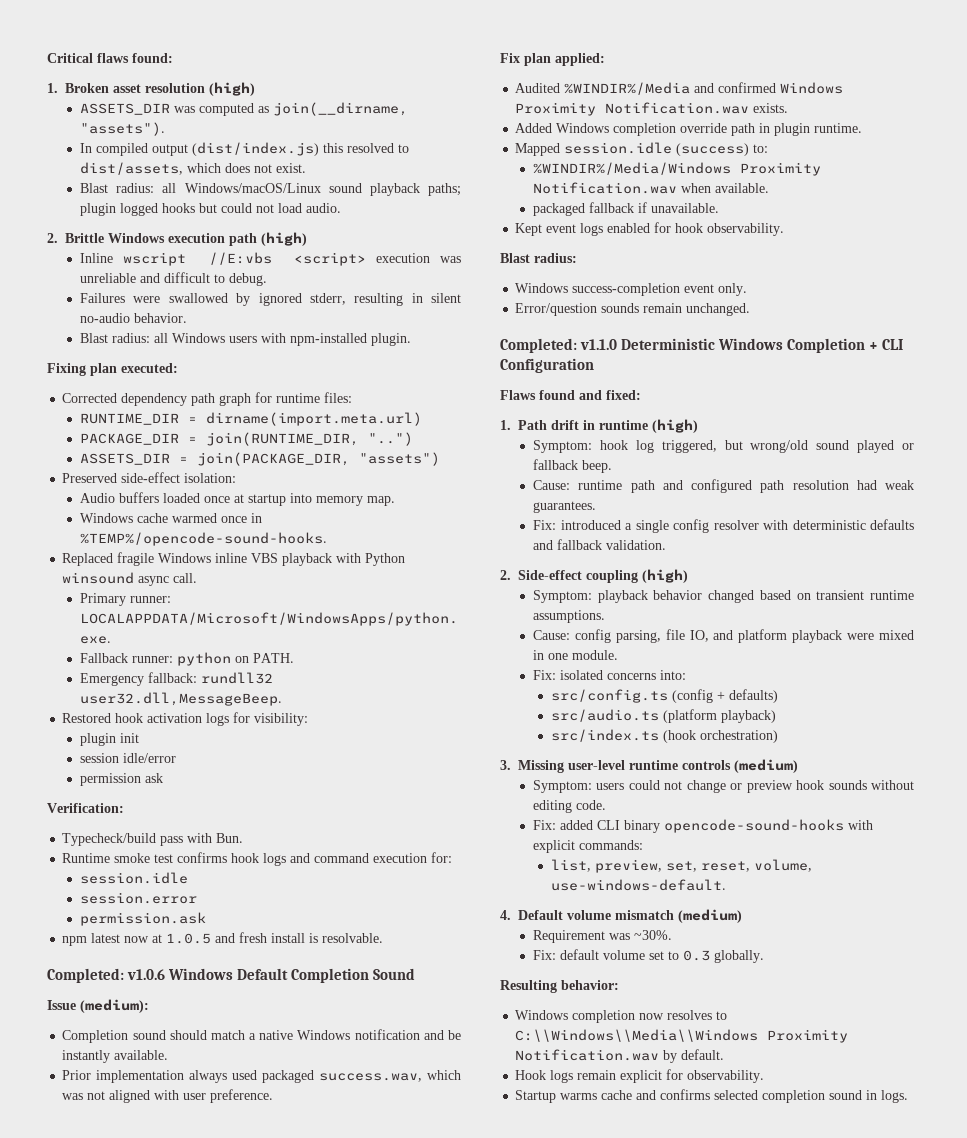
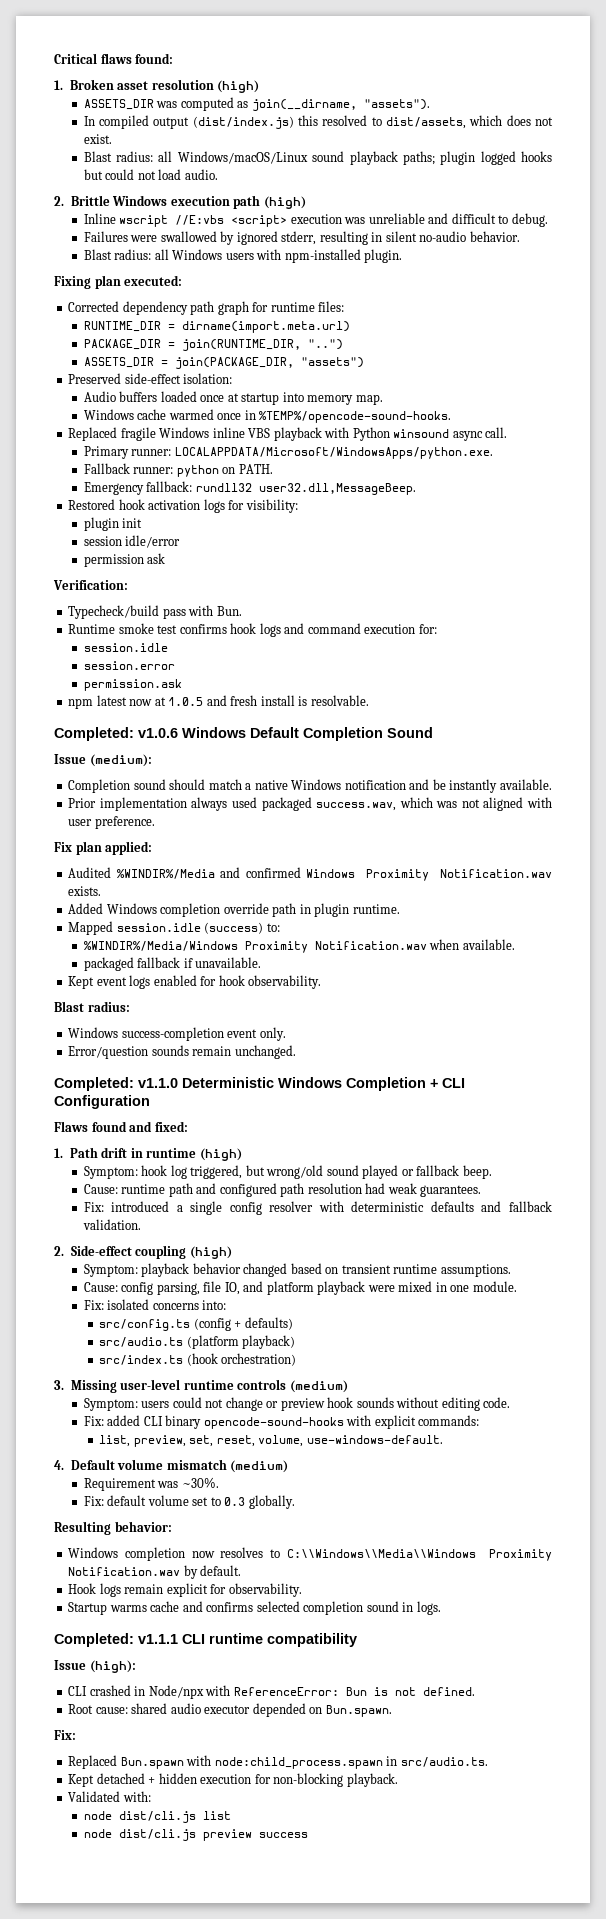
(909, 1096) none -> [54,1633,357,1647] [54,1660,136,1673] [68,1685,475,1699] [68,1703,392,1717] [54,1730,76,1740] [68,1755,488,1769] [68,1773,398,1787] [68,1791,151,1802] [83,1811,231,1823] [83,1829,308,1841] // Completed: v1.1.1 CLI runtime compatibility // Issue (high): // CLI crashed in Node/npx with ReferenceError: Bun is not defined. // Root cause: shared audio executor depended on Bun.spawn. // Fix: // Replaced Bun.spawn with node:child_process.spawn in src/audio.ts. // Kept detached + hidden execution for non-blocking playback. // Validated with: // node dist/cli.js list // node dist/cli.js preview success

